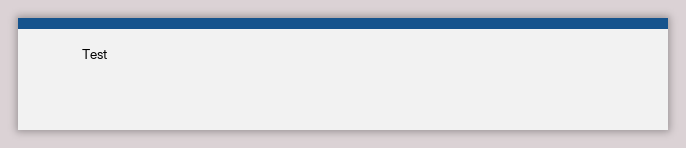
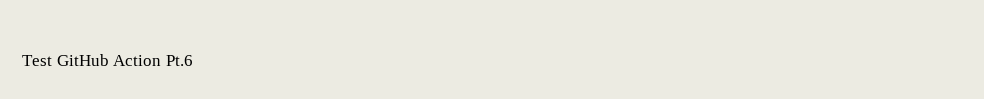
(107, 54) none -> [56,54,193,66] GitHub Action Pt.6

